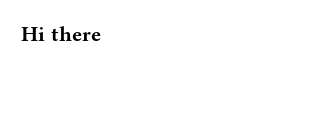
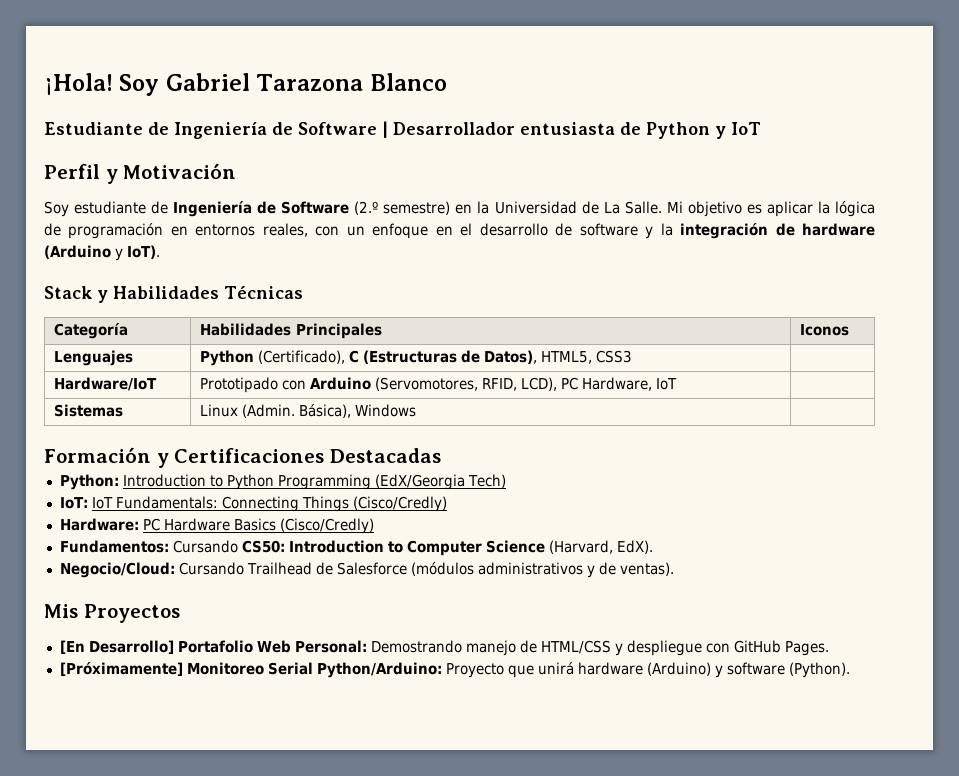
[21,26,101,41] Hi there -> [44,73,447,96] [44,121,761,139] [44,163,237,184] [44,201,876,217] [44,223,876,239] [44,245,160,261] [44,285,303,303] [54,323,129,339] [200,323,383,339] [800,324,850,336] [54,350,134,366] [200,350,633,366] [54,377,158,391] [200,377,678,393] [54,404,124,417] [200,404,417,418] [44,447,441,468] [59,474,506,490] [59,496,447,512] [59,518,374,534] [59,540,653,556] [59,562,674,578] [44,604,180,623] [59,640,829,656] [59,662,850,678] ¡Hola! Soy Gabriel Tarazona Blanco // Estudiante de Ingeniería de Software | Desarrollador entusiasta de Python y IoT // Perfil y Motivación // Soy estudiante de Ingeniería de Software (2.º semestre) en la Universidad de La Salle. Mi objetivo es aplicar la lógica de programación en entornos reales, con un enfoque en el desarrollo de software y la integración de hardware (Arduino y IoT). // Stack y Habilidades Técnicas // Categoría | Habilidades Principales | Iconos // Lenguajes | Python (Certificado), C (Estructuras de Datos), HTML5, CSS3 | // Hardware/IoT | Prototipado con Arduino (Servomotores, RFID, LCD), PC Hardware, IoT | // Sistemas | Linux (Admin. Básica), Windows | // Formación y Certificaciones Destacadas // Python: Introduction to Python Programming (EdX/Georgia Tech) // IoT: IoT Fundamentals: Connecting Things (Cisco/Credly) // Hardware: PC Hardware Basics (Cisco/Credly) // Fundamentos: Cursando CS50: Introduction to Computer Science (Harvard, EdX). // Negocio/Cloud: Cursando Trailhead de Salesforce (módulos administrativos y de ventas). // Mis Proyectos // [En Desarrollo] Portafolio Web Personal: Demostrando manejo de HTML/CSS y despliegue con GitHub Pages. // [Próximamente] Monitoreo Serial Python/Arduino: Proyecto que unirá hardware (Arduino) y software (Python).

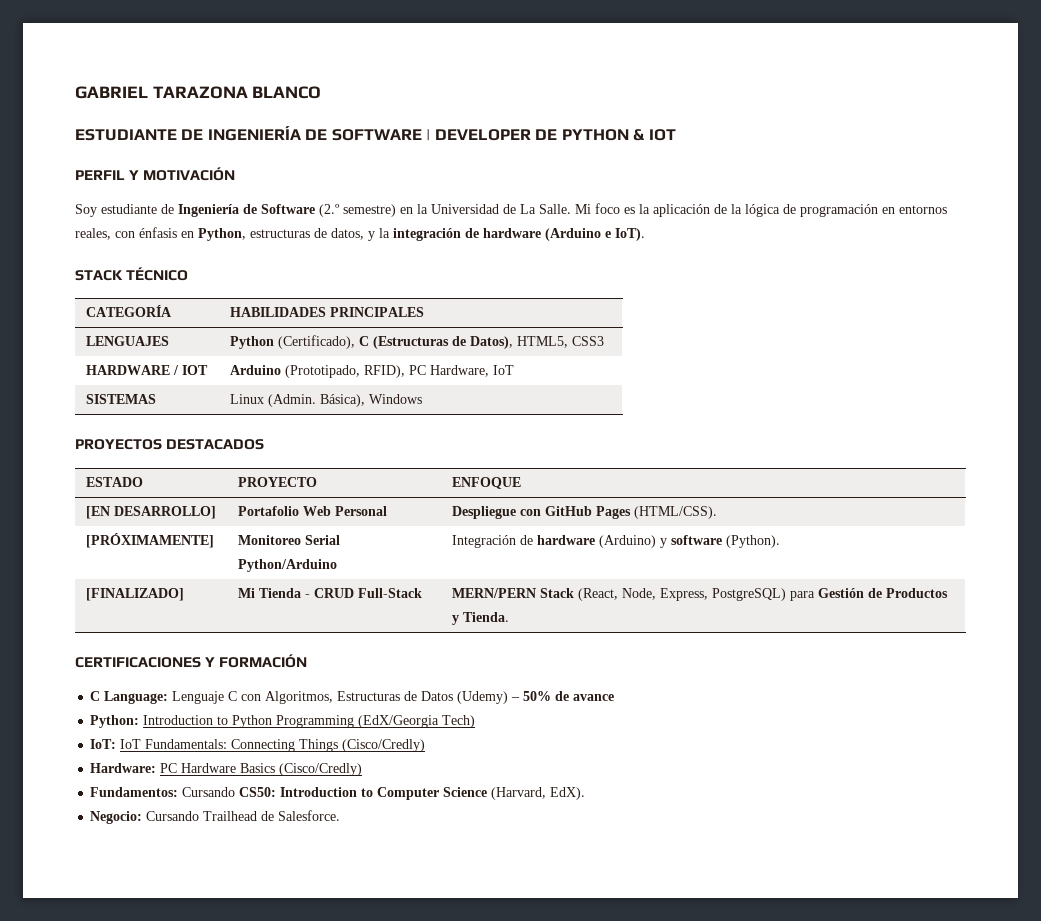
[44,73,447,96] [44,121,761,139] [44,163,237,184] ¡Hola! Soy Gabriel Tarazona Blanco // Estudiante de Ingeniería de Software | Desarrollador entusiasta de Python y IoT // Perfil y Motivación -> [75,86,322,99] [75,126,676,141] [75,167,236,181] GABRIEL TARAZONA BLANCO // ESTUDIANTE DE INGENIERÍA DE SOFTWARE | DEVELOPER DE PYTHON & IOT // PERFIL Y MOTIVACIÓN
[687,201,813,217] objetivo es aplicar -> [595,203,727,217] foco es la aplicación de
[346,223,638,239] un enfoque en el desarrollo de software -> [139,227,364,241] énfasis en Python, estructuras de datos,
[115,248,123,261] y -> [605,231,611,238] e
[44,285,303,303] [54,323,129,339] [200,323,383,339] [800,324,850,336] [54,350,134,366] Stack y Habilidades Técnicas // Categoría | Habilidades Principales | Iconos // Lenguajes -> [75,267,189,281] [85,305,172,317] [229,307,424,317] [85,336,169,346] STACK TÉCNICO // CATEGORÍA | HABILIDADES PRINCIPALES // LENGUAJES
[54,377,158,391] [200,377,558,393] | // Hardware/IoT | Prototipado con Arduino (Servomotores, RFID, LCD), -> [85,365,208,375] [229,365,405,378] // HARDWARE / IOT | Arduino (Prototipado, RFID),
[54,404,124,417] | // Sistemas -> [85,394,156,404] // SISTEMAS
[44,447,441,468] | // Formación y Certificaciones Destacadas -> [75,439,265,450] [85,477,143,487] [237,477,317,487] [451,477,521,489] [85,506,216,519] [237,506,387,516] [451,506,717,519] [85,533,214,548] [237,535,340,545] [237,559,337,572] [451,535,780,548] [85,588,184,601] [237,588,422,598] [451,588,948,601] [451,612,509,625] [75,654,308,668] [90,691,615,704] // PROYECTOS DESTACADOS // ESTADO | PROYECTO | ENFOQUE // [EN DESARROLLO] | Portafolio Web Personal | Despliegue con GitHub Pages (HTML/CSS). // [PRÓXIMAMENTE] | Monitoreo Serial Python/Arduino | Integración de hardware (Arduino) y software (Python). // [FINALIZADO] | Mi Tienda - CRUD Full-Stack | MERN/PERN Stack (React, Node, Express, PostgreSQL) para Gestión de Productos y Tienda. // CERTIFICACIONES Y FORMACIÓN // C Language: Lenguaje C con Algoritmos, Estructuras de Datos (Udemy) – 50% de avance
[59,562,175,578] Negocio/Cloud: -> [90,811,143,824] Negocio:
[336,562,674,578] [44,604,180,623] [59,640,829,656] [59,662,850,678] Salesforce (módulos administrativos y de ventas). // Mis Proyectos // [En Desarrollo] Portafolio Web Personal: Demostrando manejo de HTML/CSS y despliegue con GitHub Pages. // [Próximamente] Monitoreo Serial Python/Arduino: Proyecto que unirá hardware (Arduino) y software (Python). -> [278,810,341,821] Salesforce.

